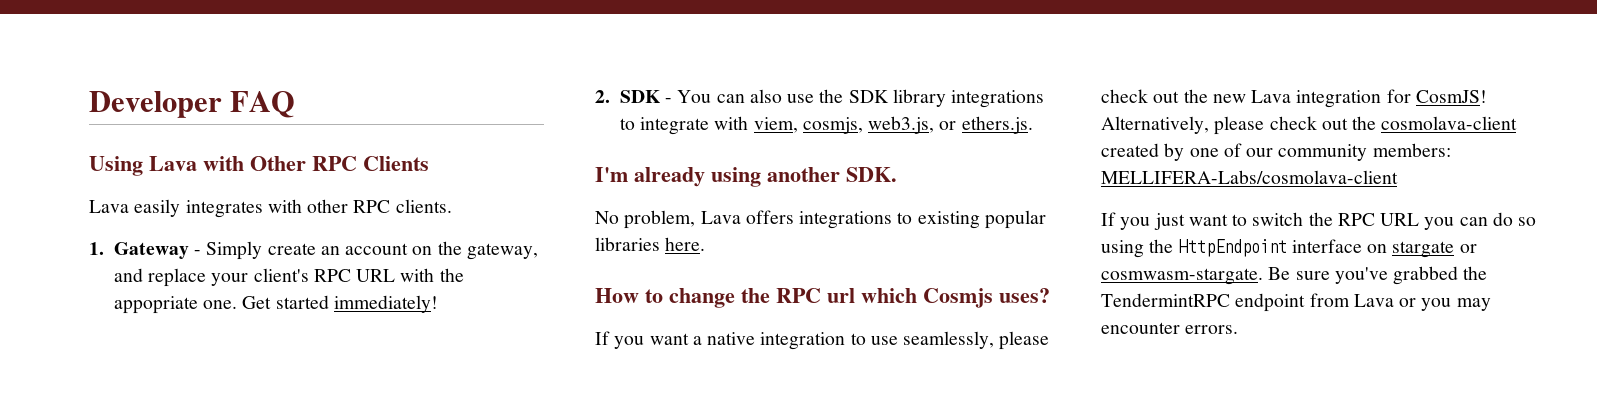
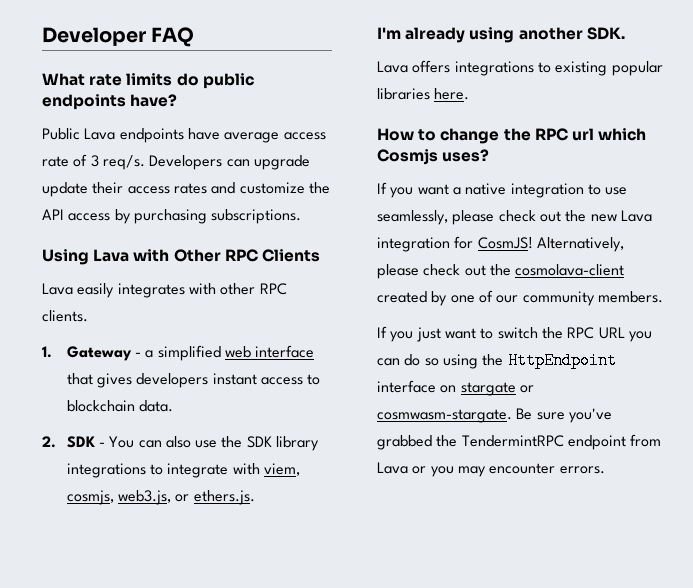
(296, 104) none -> [42,73,255,89] [42,94,178,110] [42,128,326,143] [42,154,310,170] [42,182,330,197] [42,209,302,224] // What rate limits do public endpoints have? // Public Lava endpoints have average access rate of 3 req/s. Developers can upgrade update their access rates and customize the API access by purchasing subscriptions.
[206,241,538,260] [113,268,464,287] [113,295,438,314] Simply create an account on the gateway, and replace your client's RPC URL with the appopriate one. Get started immediately! -> [145,345,315,361] [66,373,321,388] [66,400,173,412] a simplified web interface that gives developers instant access to blockchain data.
[595,210,696,229] No problem, -> (625, 33) none
[1372,143,1451,157] [1101,170,1398,184] members: MELLIFERA-Labs/cosmolava-client -> [597,291,663,303] members.

